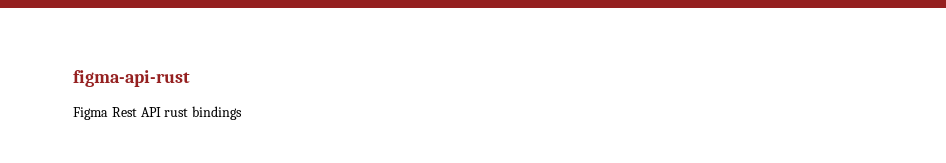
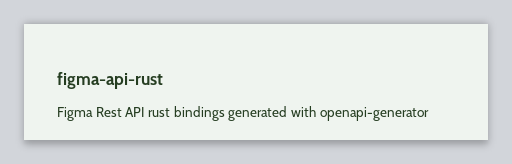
(243, 113) none -> [228,106,429,121] generated with openapi-generator

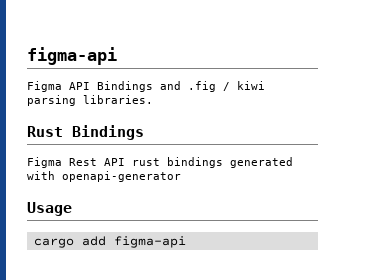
[57,72,163,89] figma-api-rust -> [27,47,117,65] [27,81,265,92] [27,95,153,106] [27,125,144,140] figma-api // Figma API Bindings and .fig / kiwi parsing libraries. // Rust Bindings
(429, 114) none -> [27,202,72,216] [33,236,186,248] // Usage // cargo add figma-api

